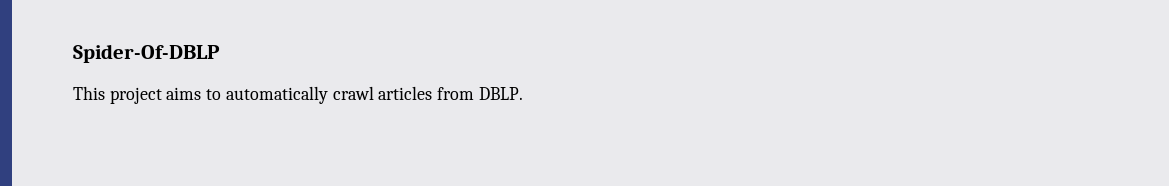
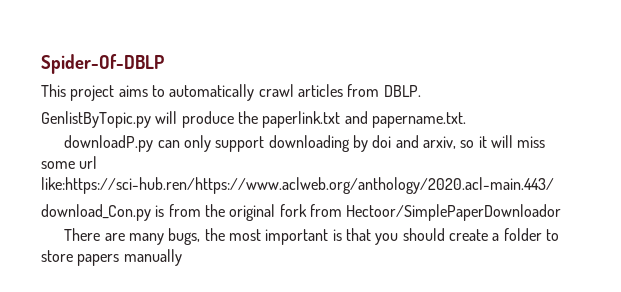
(523, 93) none -> [41,111,466,128] [64,135,546,152] [41,156,98,169] [41,177,554,194] [41,204,562,221] [64,228,559,245] [41,249,182,266] // GenlistByTopic.py will produce the paperlink.txt and papername.txt. // downloadP.py can only support downloading by doi and arxiv, so it will miss some url like:https://sci-hub.ren/https://www.aclweb.org/anthology/2020.acl-main.443/ // download_Con.py is from the original fork from Hectoor/SimplePaperDownloador // There are many bugs, the most important is that you should create a folder to store papers manually

